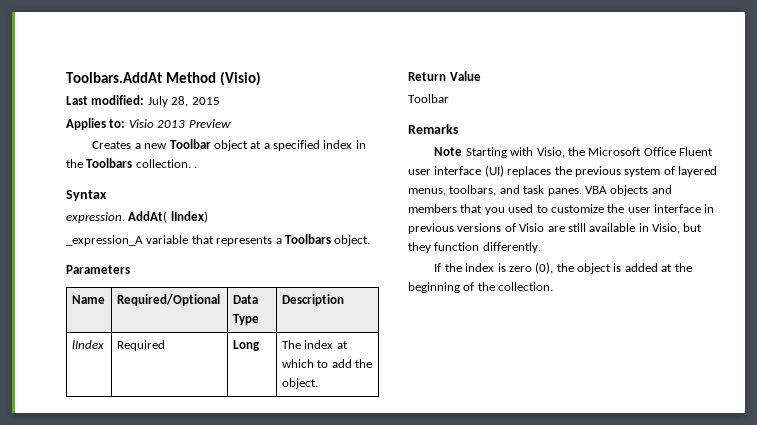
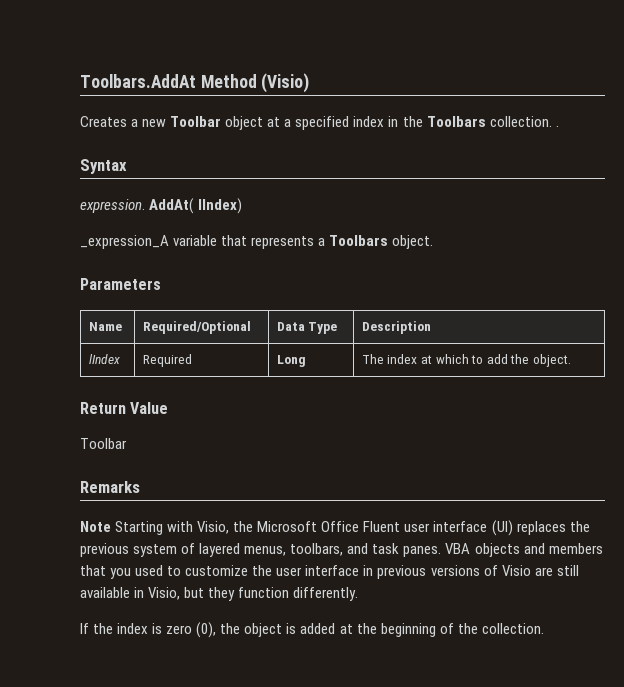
[66,95,220,107] [66,118,231,130] // Last modified: July 28, 2015 // Applies to: Visio 2013 Preview -> (310, 83) none

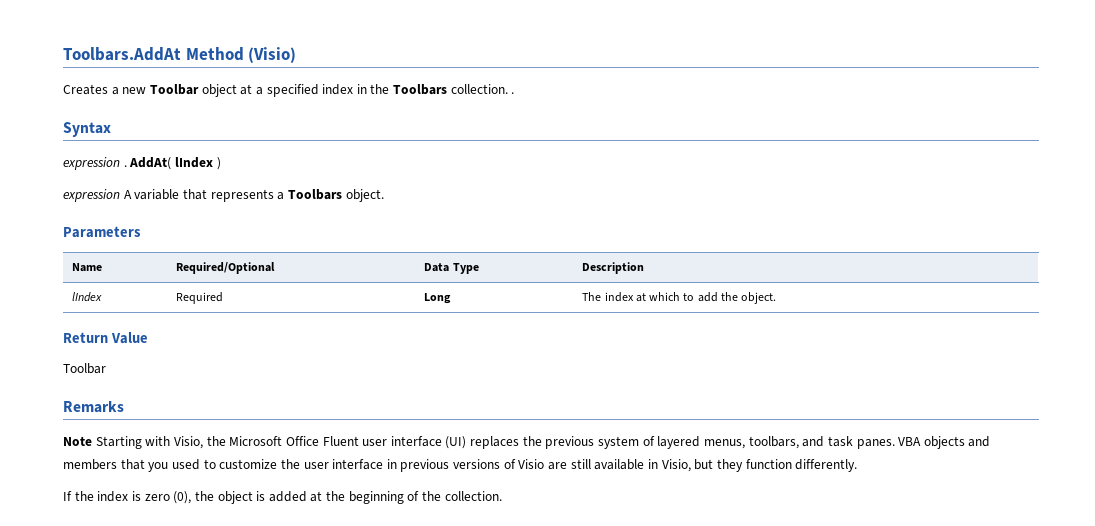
[80,198,243,214] [80,235,169,249] expression. AddAt( lIndex) // _expression_A -> [63,157,221,170] [63,189,132,202] expression . AddAt( lIndex ) // expression A

